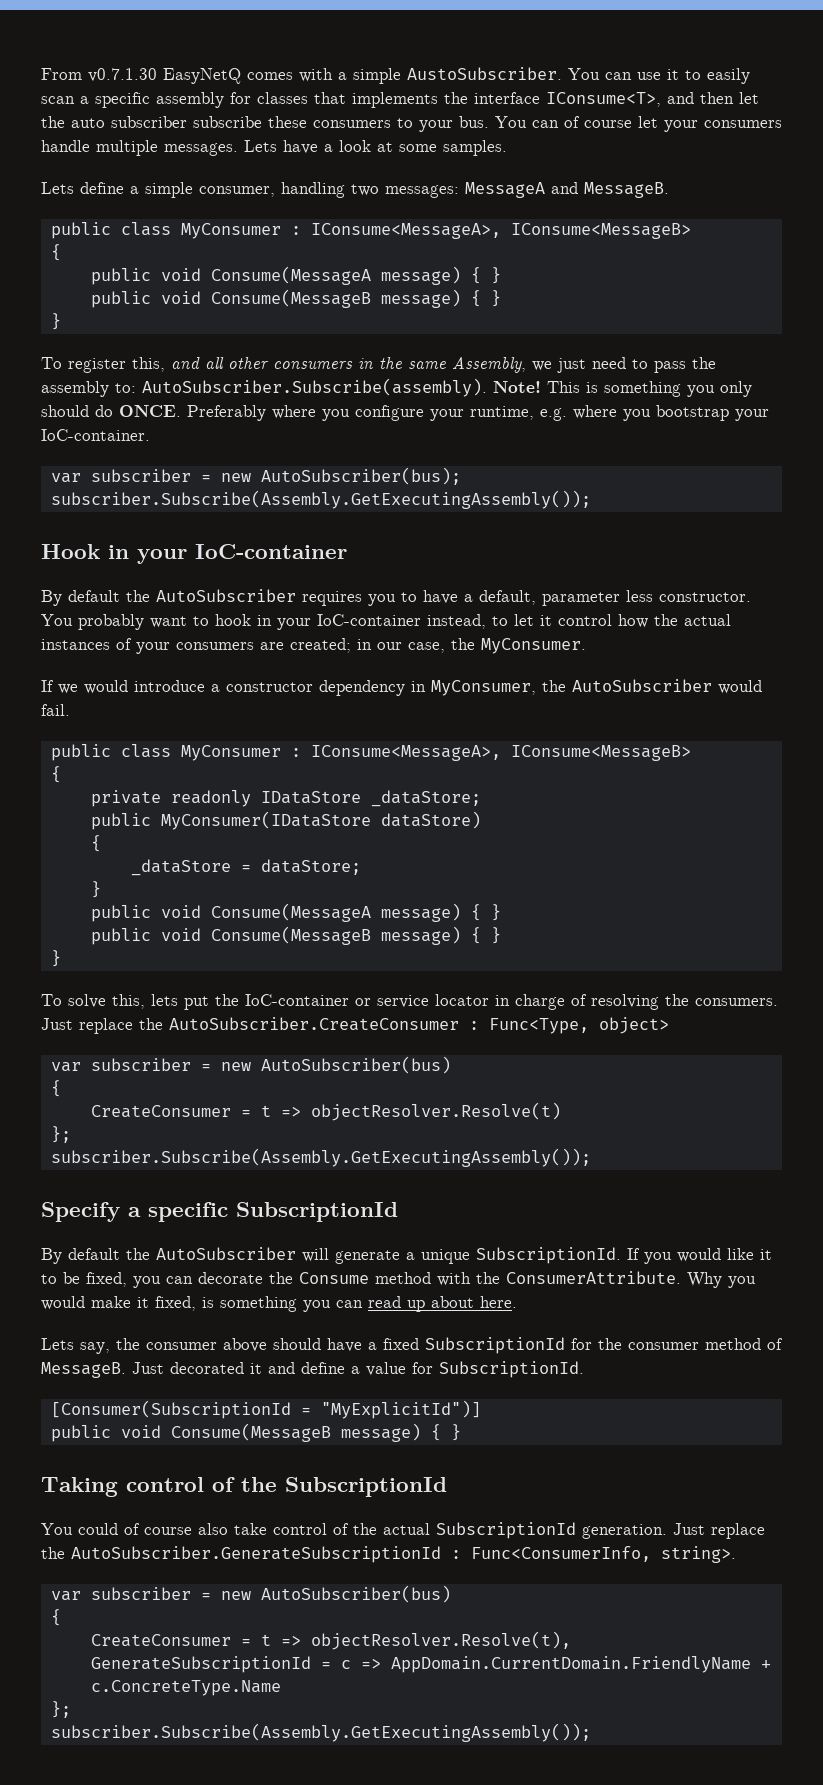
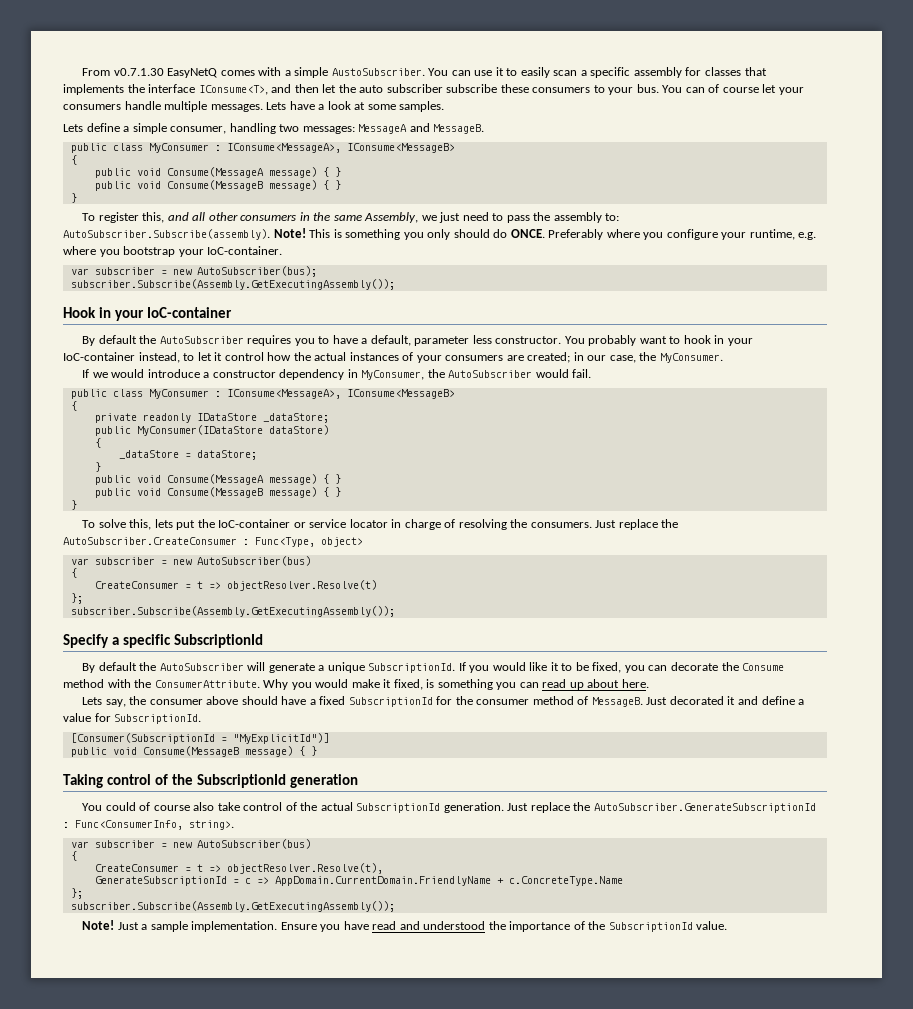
(447, 1487) none -> [290,774,359,788] generation
(591, 1732) none -> [82,920,728,932] // Note! Just a sample implementation. Ensure you have read and understood the importance of the SubscriptionId value.

